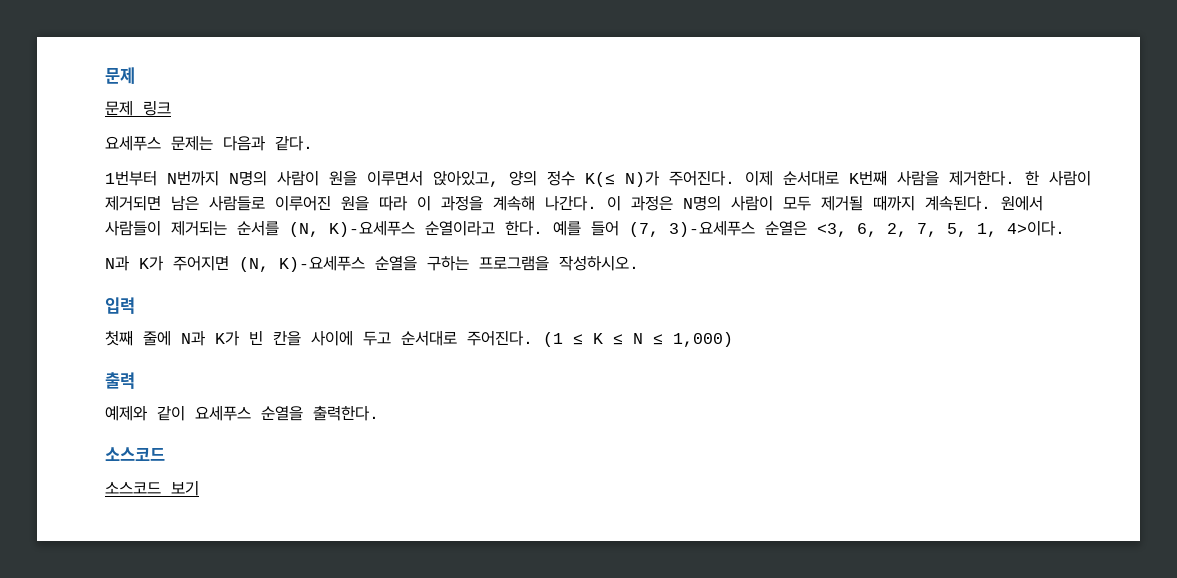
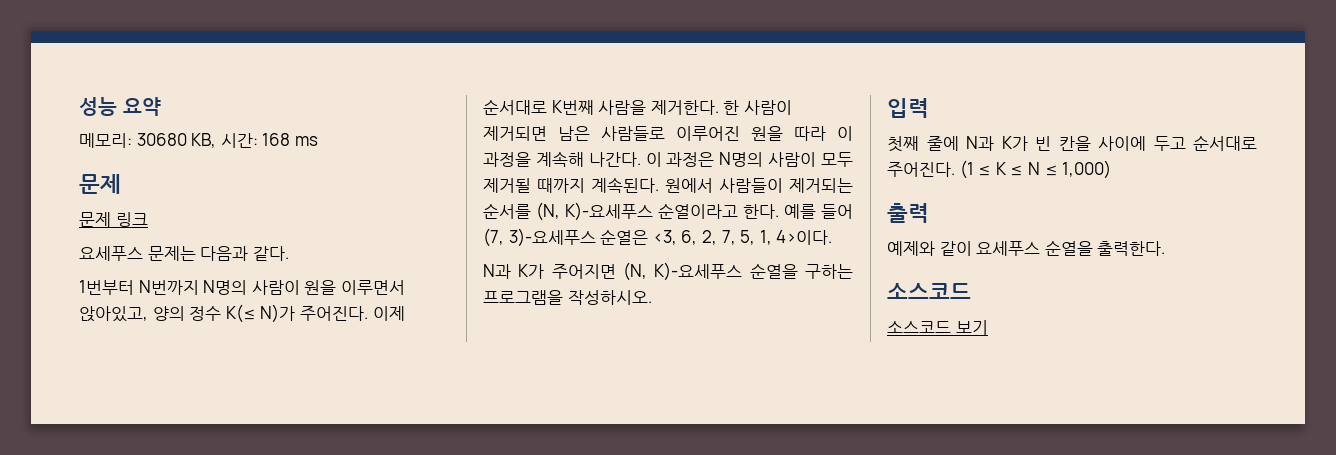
(105, 75) none -> [79,97,161,116] [79,133,318,148] 성능 요약 // 메모리: 30680 KB, 시간: 168 ms //

